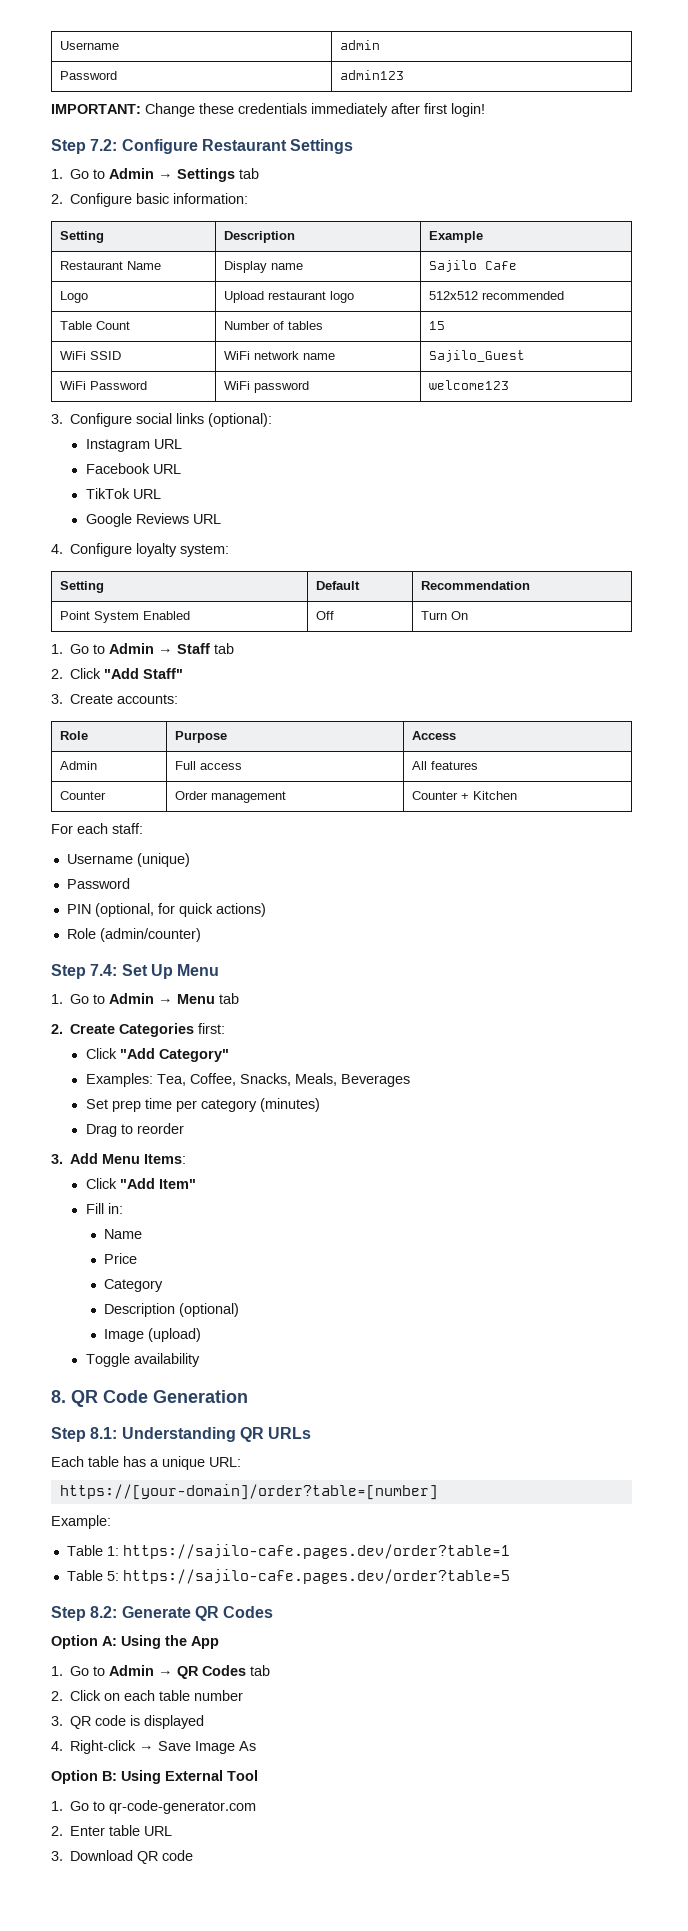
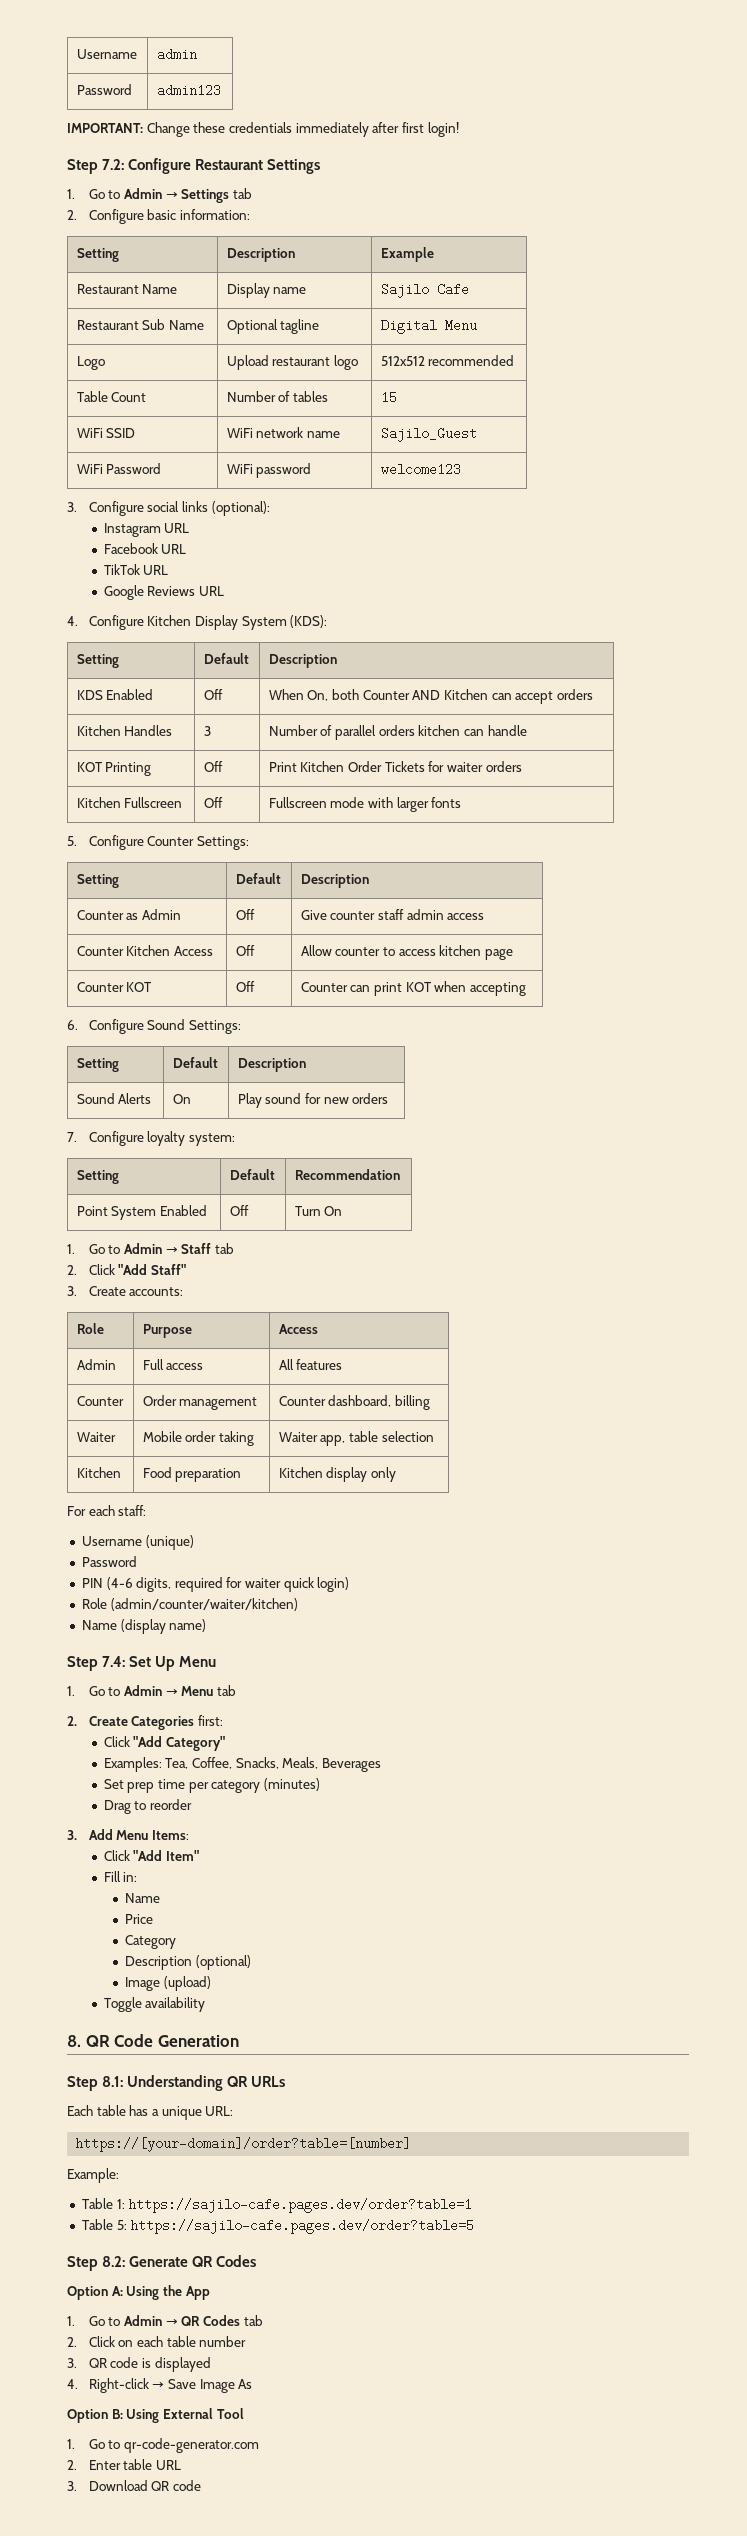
(517, 265) none -> [76,319,205,330] [226,319,320,334] [380,319,477,334] // Restaurant Sub Name | Optional tagline | Digital Menu
(133, 550) none -> [147,615,328,630] [76,654,119,668] [203,653,249,664] [268,654,337,668] [76,689,154,700] [203,689,223,700] [268,689,593,704] [76,725,173,736] [203,726,211,736] [268,725,527,740] [76,762,152,776] [203,761,223,772] [268,761,522,772] [76,797,183,808] [203,797,223,808] [268,797,462,812] [67,835,250,850] [76,874,119,888] [235,873,281,884] [300,874,369,888] [76,909,182,920] [235,909,255,920] [300,909,485,920] [76,945,214,956] [235,945,255,956] [300,945,514,960] [76,982,152,992] [235,981,255,992] [300,981,527,996] [67,1019,242,1034] [76,1058,119,1072] [172,1057,218,1068] [237,1058,306,1072] [76,1093,152,1104] [172,1094,191,1104] [237,1093,389,1108] [67,1131,144,1146] Kitchen Display System (KDS): // Setting | Default | Description // KDS Enabled | Off | When On, both Counter AND Kitchen can accept orders // Kitchen Handles | 3 | Number of parallel orders kitchen can handle // KOT Printing | Off | Print Kitchen Order Tickets for waiter orders // Kitchen Fullscreen | Off | Fullscreen mode with larger fonts // 5. Configure Counter Settings: // Setting | Default | Description // Counter as Admin | Off | Give counter staff admin access // Counter Kitchen Access | Off | Allow counter to access kitchen page // Counter KOT | Off | Counter can print KOT when accepting // 6. Configure Sound Settings: // Setting | Default | Description // Sound Alerts | On | Play sound for new orders // 7. Configure
[460,791,517,800] + Kitchen -> [328,1395,431,1410] [76,1432,116,1442] [142,1431,255,1446] [278,1431,434,1446] [76,1467,121,1478] [142,1467,242,1482] [278,1467,397,1482] dashboard, billing // Waiter | Mobile order taking | Waiter app, table selection // Kitchen | Food preparation | Kitchen display only
[94,903,266,917] [66,928,201,942] (optional, for quick actions) // Role (admin/counter) -> [106,1577,350,1592] [81,1598,298,1611] [81,1619,207,1634] (4-6 digits, required for waiter quick login) // Role (admin/counter/waiter/kitchen) // Name (display name)

